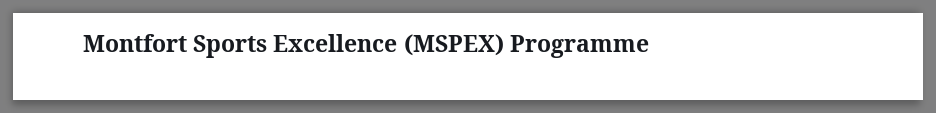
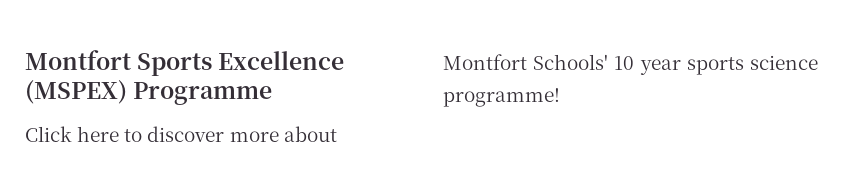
(649, 46) none -> [25,126,337,142] [443,54,818,75] [443,88,560,107] // Click here to discover more about Montfort Schools' 10 year sports science programme!

